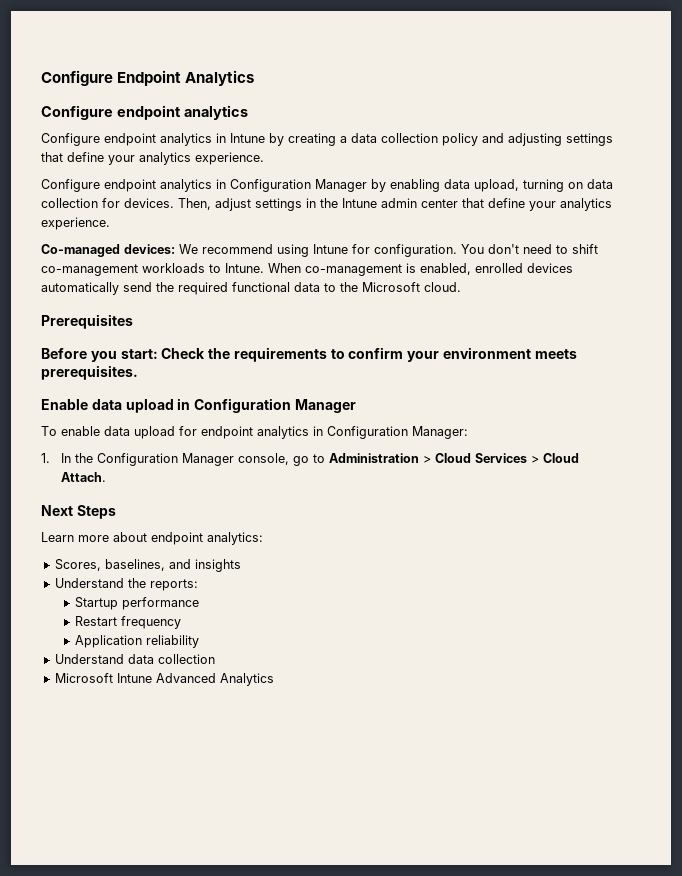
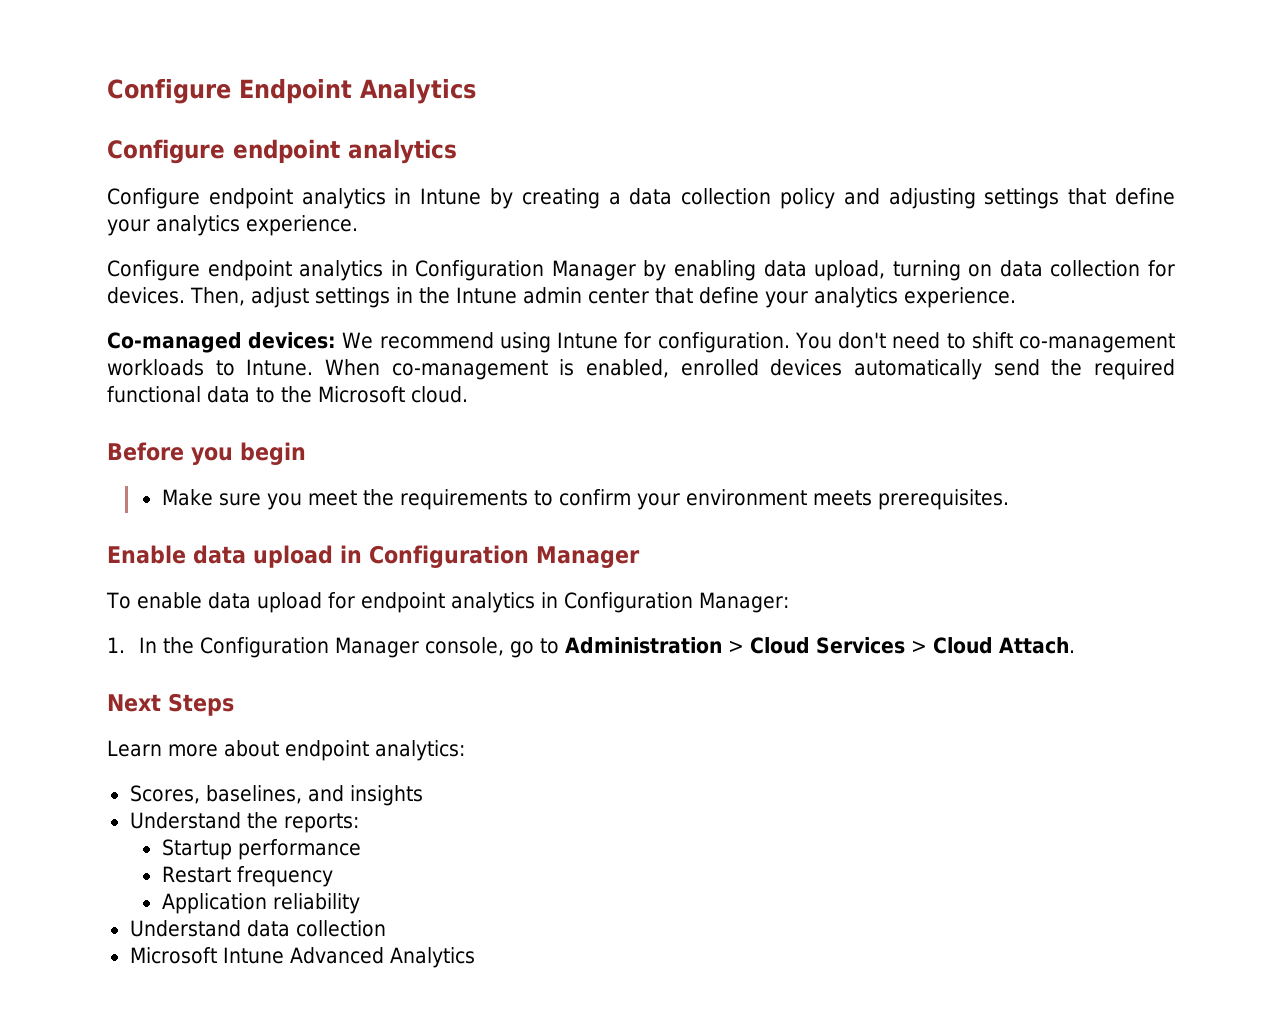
[41,314,133,329] // Prerequisites -> (468, 394) none
[120,348,206,359] start: Check -> [240,442,306,465] [161,489,357,510] begin // Make sure you meet

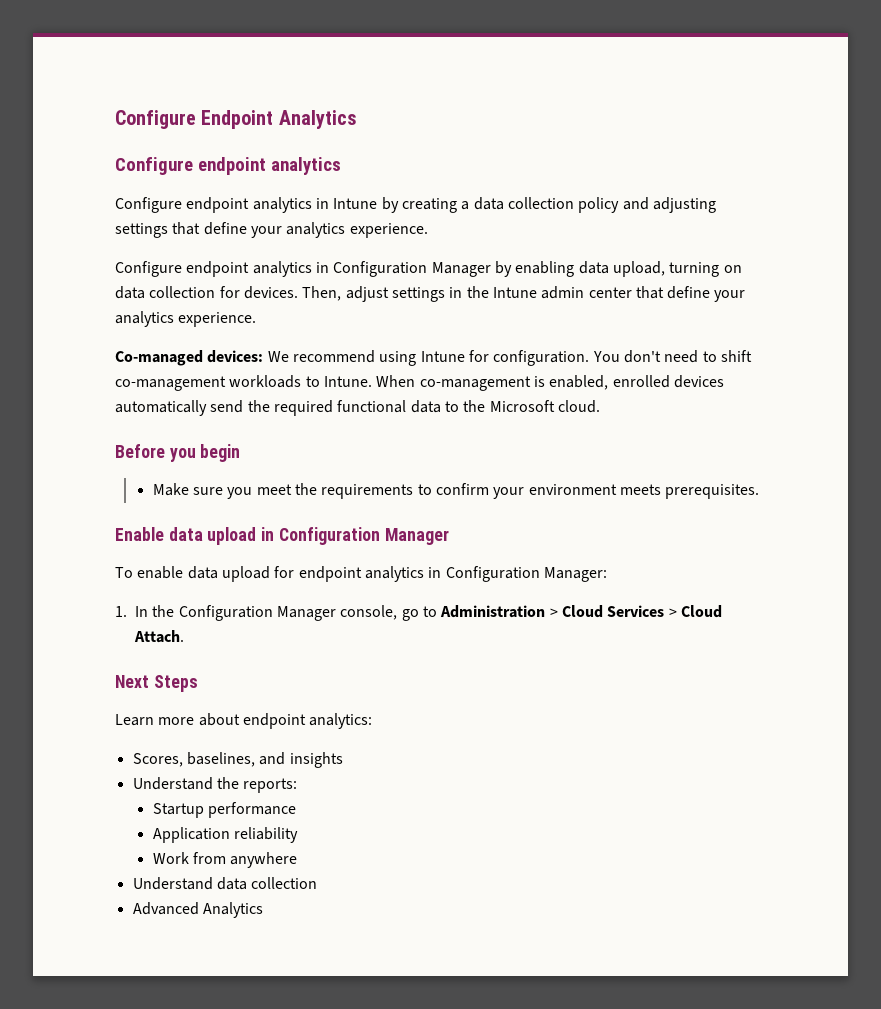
[161,866,333,887] // Restart frequency -> (296, 810) none
(360, 903) none -> [152,852,298,868] // Work from anywhere
[129,947,284,964] Microsoft Intune -> (318, 883) none

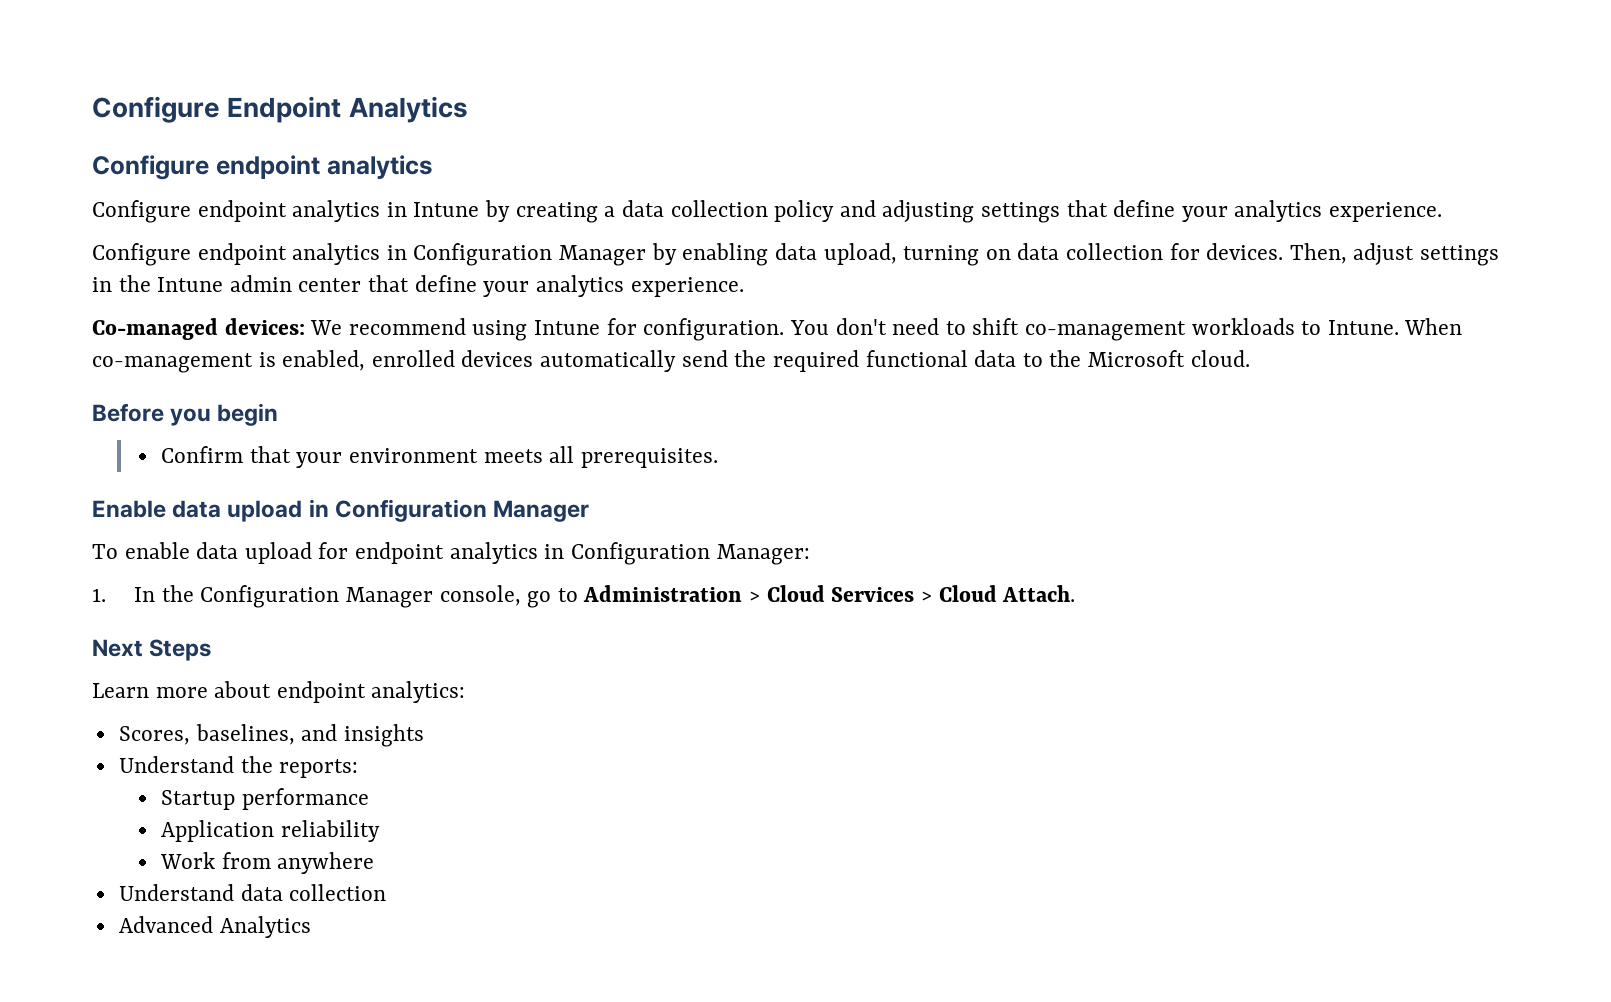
[152,483,489,499] Make sure you meet the requirements to confirm -> [161,446,291,463] Confirm that
(661, 489) none -> [549,446,575,463] all

